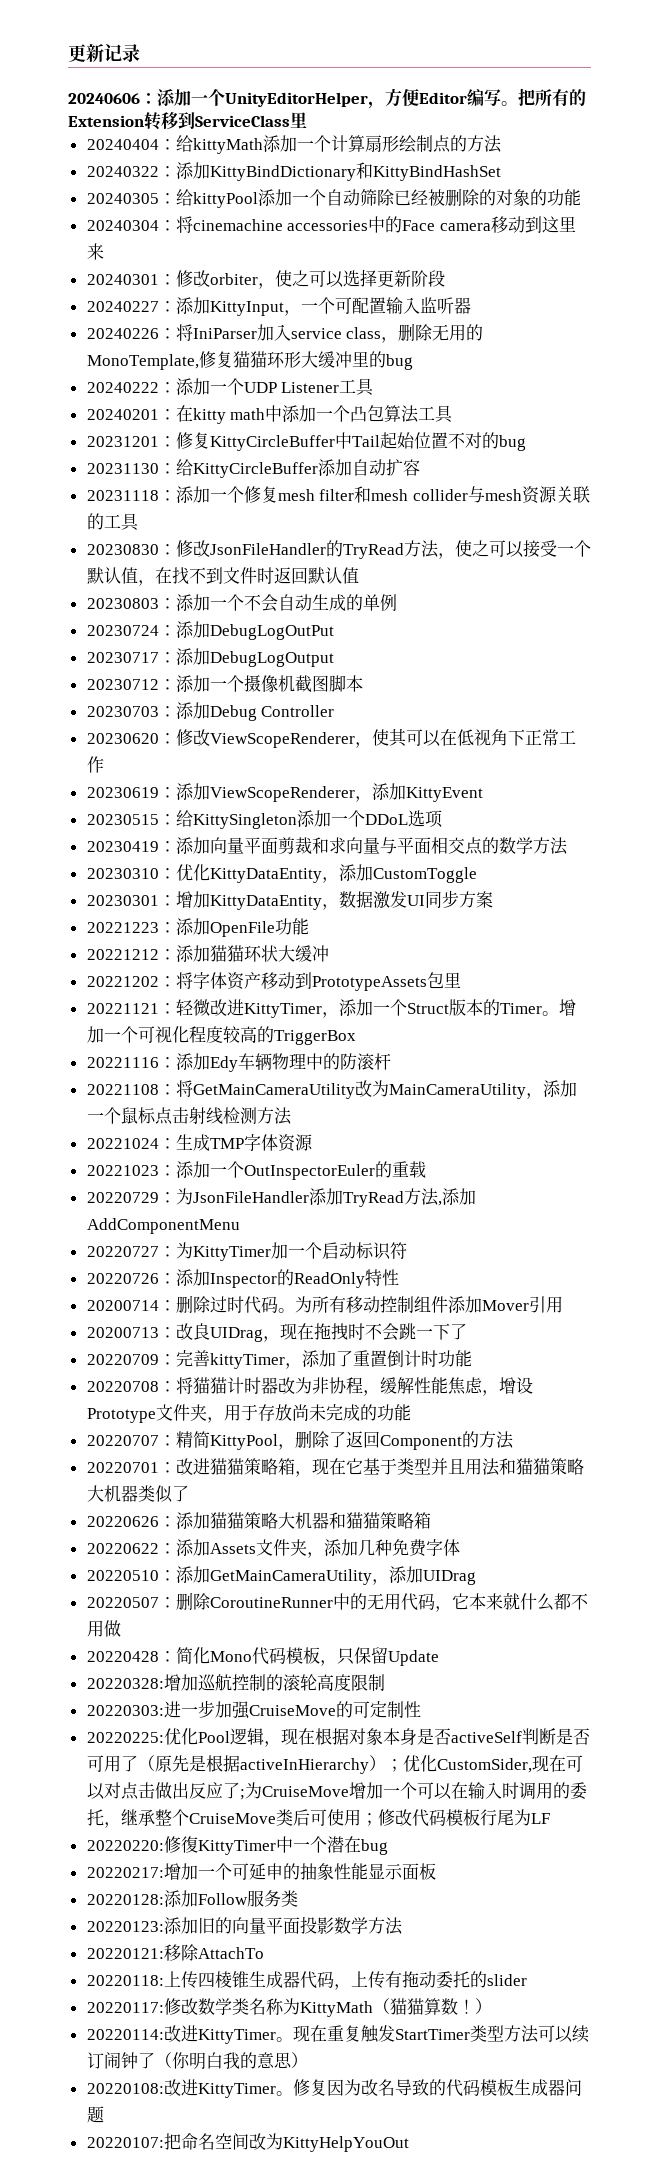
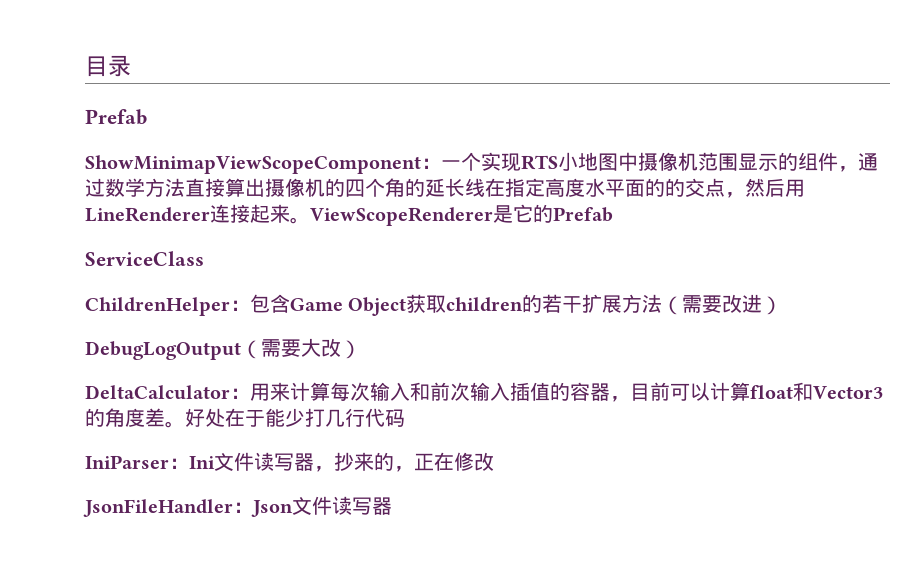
[68,44,122,62] 更新记 -> [85,56,108,77] 目
[68,88,586,109] [68,111,307,130] [86,135,502,154] [86,162,501,181] [86,188,581,208] [86,216,576,233] [86,243,104,260] [86,269,445,289] [86,297,471,316] [86,323,484,343] [86,351,413,370] [86,378,375,396] [86,405,454,424] [86,432,526,451] [86,459,420,478] [86,486,590,504] [86,513,139,531] [86,540,591,559] [86,567,359,586] [86,594,397,612] [86,621,334,640] [86,648,334,667] [86,675,363,693] [86,702,335,721] [86,728,576,748] [86,756,104,773] [86,783,483,802] [86,810,443,829] [86,837,568,855] [86,864,477,883] [86,890,493,910] [86,918,309,937] [86,945,329,962] [86,972,461,991] [86,999,576,1018] [86,1026,356,1045] [86,1053,391,1072] [86,1080,577,1099] [86,1107,292,1125] [86,1134,313,1152] [86,1161,426,1180] [86,1188,476,1207] [86,1218,240,1234] [86,1242,407,1261] [86,1269,399,1288] [86,1295,563,1314] [86,1323,467,1342] [86,1350,472,1369] [86,1377,533,1396] [86,1404,411,1423] [86,1430,514,1450] [86,1458,584,1477] [86,1485,189,1503] [86,1512,431,1529] [86,1539,460,1558] [86,1566,476,1585] [86,1592,588,1612] [86,1620,121,1637] [86,1647,439,1666] [86,1674,385,1691] [86,1700,421,1719] [86,1728,590,1747] [86,1755,583,1774] [86,1782,587,1800] [86,1809,550,1828] [86,1836,388,1855] [86,1863,436,1880] [86,1890,298,1907] [86,1916,403,1935] [86,1944,264,1961] [86,1971,527,1990] [86,1998,492,2017] [86,2025,589,2044] [86,2052,308,2070] [86,2079,582,2098] [86,2106,104,2123] [86,2133,409,2152] 20240606：添加一个UnityEditorHelper，方便Editor编写。把所有的Extension转移到ServiceClass里 // 20240404：给kittyMath添加一个计算扇形绘制点的方法 // 20240322：添加KittyBindDictionary和KittyBindHashSet // 20240305：给kittyPool添加一个自动筛除已经被删除的对象的功能 // 20240304：将cinemachine accessories中的Face camera移动到这里来 // 20240301：修改orbiter，使之可以选择更新阶段 // 20240227：添加KittyInput，一个可配置输入监听器 // 20240226：将IniParser加入service class，删除无用的MonoTemplate,修复猫猫环形大缓冲里的bug // 20240222：添加一个UDP Listener工具 // 20240201：在kitty math中添加一个凸包算法工具 // 20231201：修复KittyCircleBuffer中Tail起始位置不对的bug // 20231130：给KittyCircleBuffer添加自动扩容 // 20231118：添加一个修复mesh filter和mesh collider与mesh资源关联的工具 // 20230830：修改JsonFileHandler的TryRead方法，使之可以接受一个默认值，在找不到文件时返回默认值 // 20230803：添加一个不会自动生成的单例 // 20230724：添加DebugLogOutPut // 20230717：添加DebugLogOutput // 20230712：添加一个摄像机截图脚本 // 20230703：添加Debug Controller // 20230620：修改ViewScopeRenderer，使其可以在低视角下正常工作 // 20230619：添加ViewScopeRenderer，添加KittyEvent // 20230515：给KittySingleton添加一个DDoL选项 // 20230419：添加向量平面剪裁和求向量与平面相交点的数学方法 // 20230310：优化KittyDataEntity，添加CustomToggle // 20230301：增加KittyDataEntity，数据激发UI同步方案 // 20221223：添加OpenFile功能 // 20221212：添加猫猫环状大缓冲 // 20221202：将字体资产移动到PrototypeAssets包里 // 20221121：轻微改进KittyTimer，添加一个Struct版本的Timer。增加一个可视化程度较高的TriggerBox // 20221116：添加Edy车辆物理中的防滚杆 // 20221108：将GetMainCameraUtility改为MainCameraUtility，添加一个鼠标点击射线检测方法 // 20221024：生成TMP字体资源 // 20221023：添加一个OutInspectorEuler的重载 // 20220729：为JsonFileHandler添加TryRead方法,添加AddComponentMenu // 20220727：为KittyTimer加一个启动标识符 // 20220726：添加Inspector的ReadOnly特性 // 20200714：删除过时代码。为所有移动控制组件添加Mover引用 // 20200713：改良UIDrag，现在拖拽时不会跳一下了 // 20220709：完善kittyTimer，添加了重置倒计时功能 // 20220708：将猫猫计时器改为非协程，缓解性能焦虑，增设Prototype文件夹，用于存放尚未完成的功能 // 20220707：精简KittyPool，删除了返回Component的方法 // 20220701：改进猫猫策略箱，现在它基于类型并且用法和猫猫策略大机器类似了 // 20220626：添加猫猫策略大机器和猫猫策略箱 // 20220622：添加Assets文件夹，添加几种免费字体 // 20220510：添加GetMainCameraUtility，添加UIDrag // 20220507：删除CoroutineRunner中的无用代码，它本来就什么都不用做 // 20220428：简化Mono代码模板，只保留Update // 20220328:增加巡航控制的滚轮高度限制 // 20220303:进一步加强CruiseMove的可定制性 // 20220225:优化Pool逻辑，现在根据对象本身是否activeSelf判断是否可用了（原先是根据activeInHierarchy）；优化CustomSider,现在可以对点击做出反应了;为CruiseMove增加一个可以在输入时调用的委托，继承整个CruiseMove类后可使用；修改代码模板行尾为LF // 20220220:修復KittyTimer中一个潜在bug // 20220217:增加一个可延申的抽象性能显示面板 // 20220128:添加Follow服务类 // 20220123:添加旧的向量平面投影数学方法 // 20220121:移除AttachTo // 20220118:上传四棱锥生成器代码，上传有拖动委托的slider // 20220117:修改数学类名称为KittyMath（猫猫算数！） // 20220114:改进KittyTimer。现在重复触发StartTimer类型方法可以续订闹钟了（你明白我的意思） // 20220108:改进KittyTimer。修复因为改名导致的代码模板生成器问题 // 20220107:把命名空间改为KittyHelpYouOut -> [85,109,147,125] [85,152,878,174] [85,178,805,198] [85,204,613,226] [85,251,204,266] [85,294,783,316] [85,338,361,360] [85,382,883,402] [85,408,405,428] [85,452,494,472] [83,496,392,517] Prefab // ShowMinimapViewScopeComponent：一个实现RTS小地图中摄像机范围显示的组件，通过数学方法直接算出摄像机的四个角的延长线在指定高度水平面的的交点，然后用LineRenderer连接起来。ViewScopeRenderer是它的Prefab // ServiceClass // ChildrenHelper：包含Game Object获取children的若干扩展方法（需要改进） // DebugLogOutput（需要大改） // DeltaCalculator：用来计算每次输入和前次输入插值的容器，目前可以计算float和Vector3的角度差。好处在于能少打几行代码 // IniParser：Ini文件读写器，抄来的，正在修改 // JsonFileHandler：Json文件读写器

